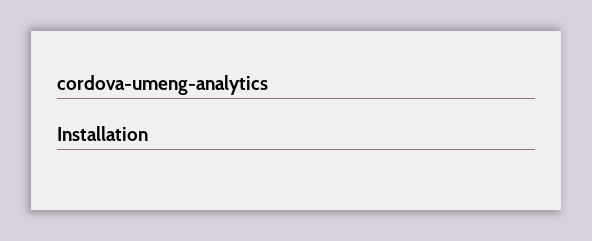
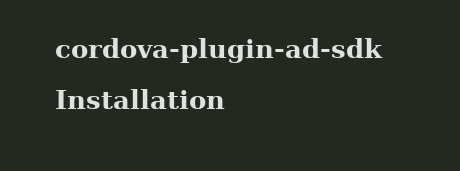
[57,75,268,95] cordova-umeng-analytics -> [55,38,383,63] cordova-plugin-ad-sdk

